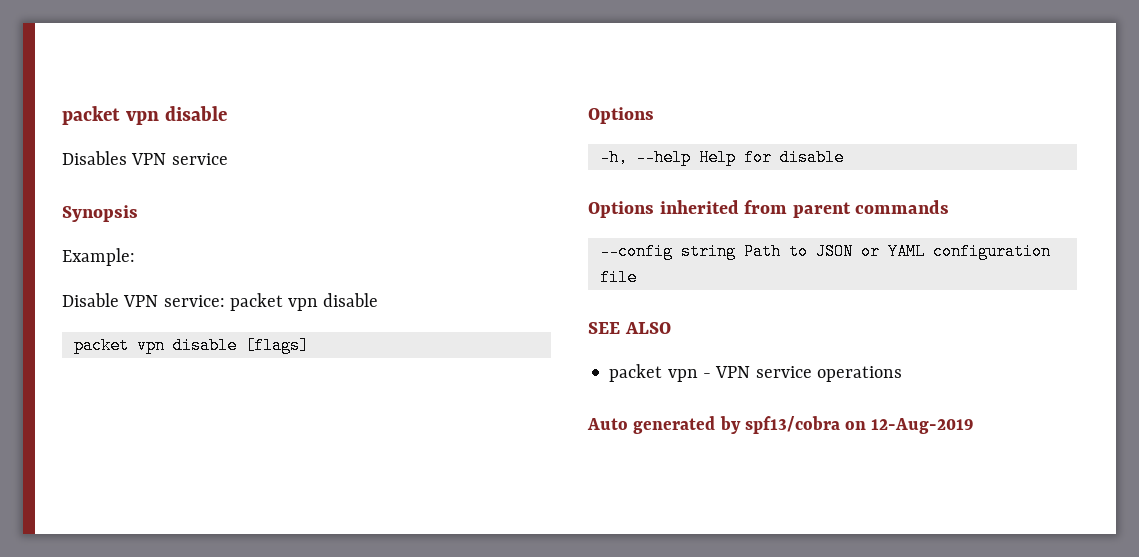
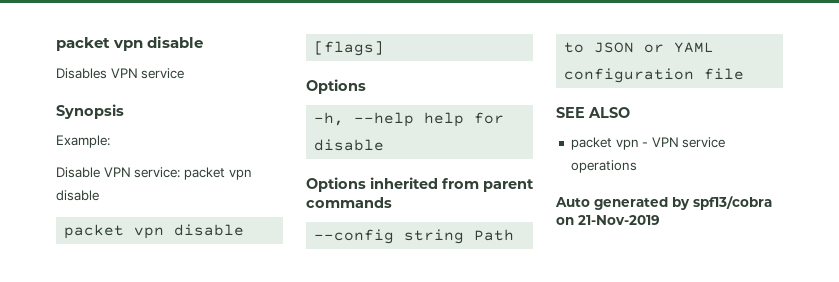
[698,149,736,166] Help -> [424,112,465,127] help
[871,418,975,434] 12-Aug-2019 -> [578,215,660,225] 21-Nov-2019

